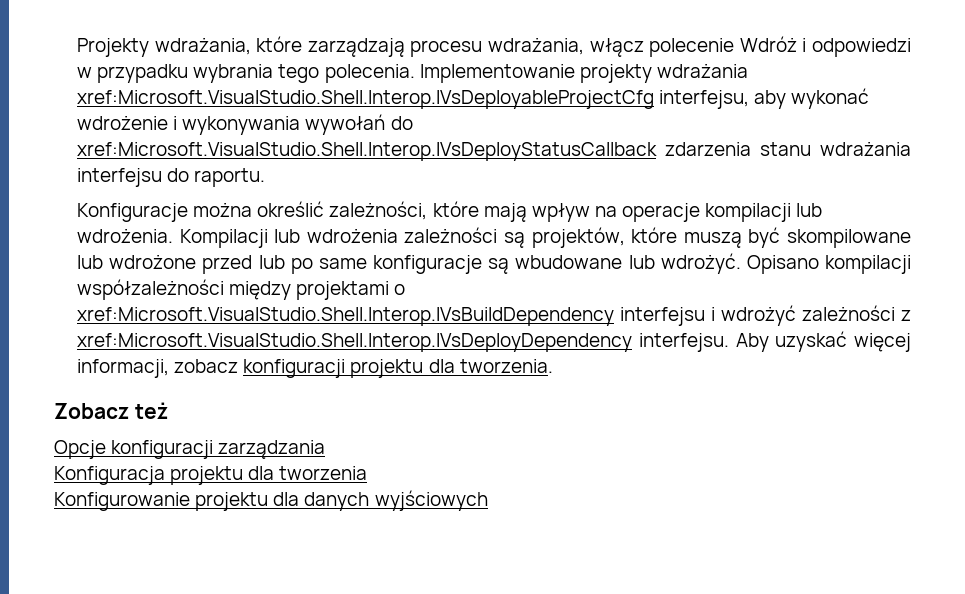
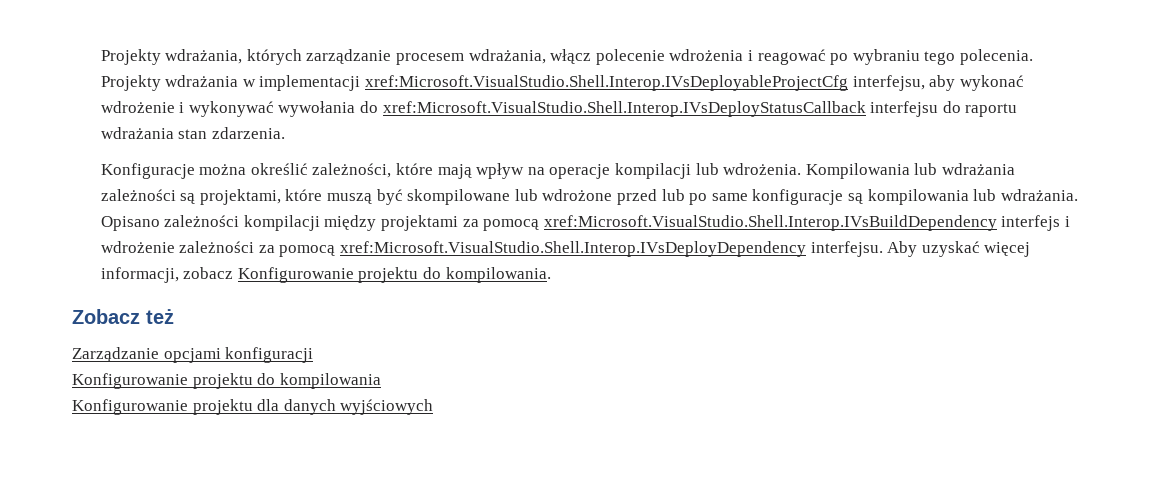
[256,36,911,57] [77,64,748,83] które zarządzają procesu wdrażania, włącz polecenie Wdróż i odpowiedzi w przypadku wybrania tego polecenia. Implementowanie projekty wdrażania -> [246,49,1033,65] [100,75,361,91] których zarządzanie procesem wdrażania, włącz polecenie wdrożenia i reagować po wybraniu tego polecenia. Projekty wdrażania w implementacji
[182,114,413,135] [77,142,911,161] [77,168,266,187] wykonywania wywołań do xref:Microsoft.VisualStudio.Shell.Interop.IVsDeployStatusCallback zdarzenia stanu wdrażania interfejsu do raportu. -> [188,101,1018,117] [100,127,285,139] wykonywać wywołania do xref:Microsoft.VisualStudio.Shell.Interop.IVsDeployStatusCallback interfejsu do raportu wdrażania stan zdarzenia.
[179,229,398,248] Kompilacji lub wdrożenia -> [805,163,1015,179] Kompilowania lub wdrażania
[531,227,625,248] projektów, -> [199,189,281,205] projektami,
[515,253,912,274] [77,279,406,300] [77,305,911,326] wbudowane lub wdrożyć. Opisano kompilacji współzależności między projektami o xref:Microsoft.VisualStudio.Shell.Interop.IVsBuildDependency interfejsu i wdrożyć zależności z -> [867,189,1078,205] [100,215,1071,231] [100,241,336,257] kompilowania lub wdrażania. Opisano zależności kompilacji między projektami za pomocą xref:Microsoft.VisualStudio.Shell.Interop.IVsBuildDependency interfejs i wdrożenie zależności za pomocą
[243,359,553,378] konfiguracji projektu dla tworzenia. -> [237,267,551,283] Konfigurowanie projektu do kompilowania.
[54,440,326,459] [54,466,368,485] Opcje konfiguracji zarządzania // Konfiguracja projektu dla tworzenia -> [72,347,314,363] [72,373,381,389] Zarządzanie opcjami konfiguracji // Konfigurowanie projektu do kompilowania

